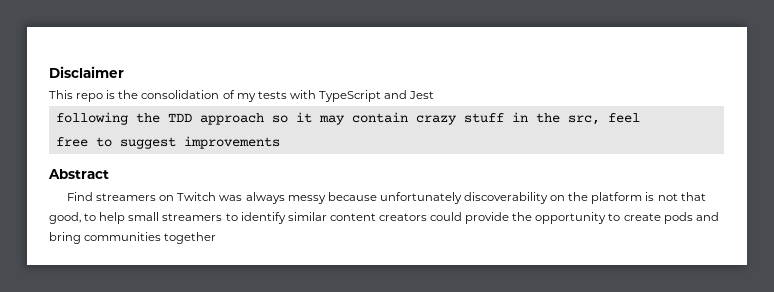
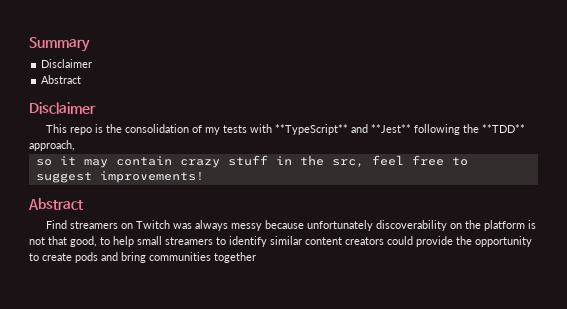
(49, 72) none -> [29,37,90,52] [41,59,93,68] [41,75,82,84] Summary // Disclaimer // Abstract //
[318,90,435,102] [55,112,264,125] TypeScript and Jest // following the TDD approach -> [274,124,525,135] [29,140,75,151] **TypeScript** and **Jest** following the **TDD** approach, //
(640, 118) // -> (404, 160) none
[183,136,280,149] improvements -> [99,171,204,183] improvements!

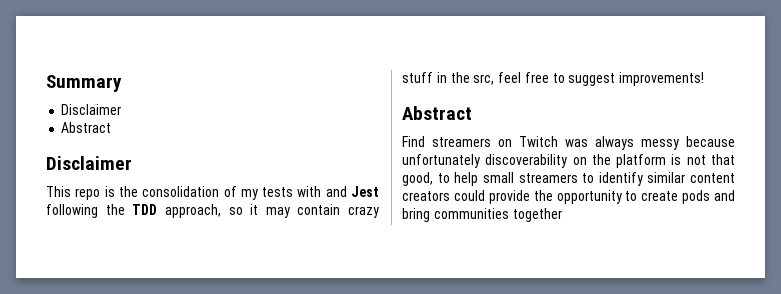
[274,124,411,135] **TypeScript** and **Jest** -> [325,186,380,197] and Jest
[481,124,525,133] **TDD** -> [132,204,158,215] TDD
(75, 145) // -> (221, 211) none

